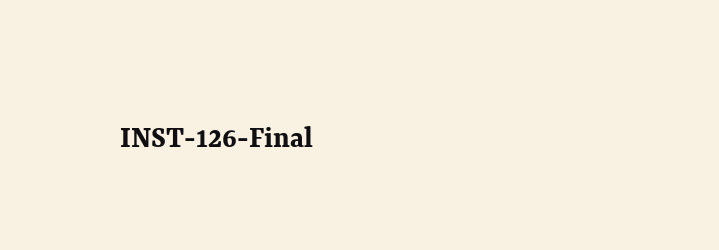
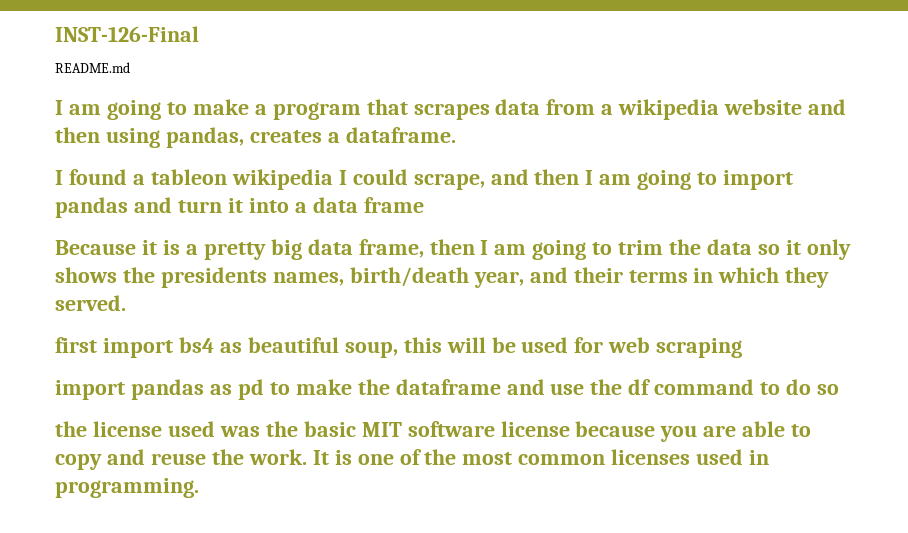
(313, 136) none -> [55,62,130,73] [55,99,847,120] [55,127,456,148] [55,169,794,190] [55,197,424,218] [55,239,851,260] [55,267,830,288] [55,295,126,311] [55,337,743,358] [55,379,840,400] [55,421,812,442] [55,449,770,470] [55,478,199,498] // README.md // I am going to make a program that scrapes data from a wikipedia website and then using pandas, creates a dataframe. // I found a tableon wikipedia I could scrape, and then I am going to import pandas and turn it into a data frame // Because it is a pretty big data frame, then I am going to trim the data so it only shows the presidents names, birth/death year, and their terms in which they served. // first import bs4 as beautiful soup, this will be used for web scraping // import pandas as pd to make the dataframe and use the df command to do so // the license used was the basic MIT software license because you are able to copy and reuse the work. It is one of the most common licenses used in programming.

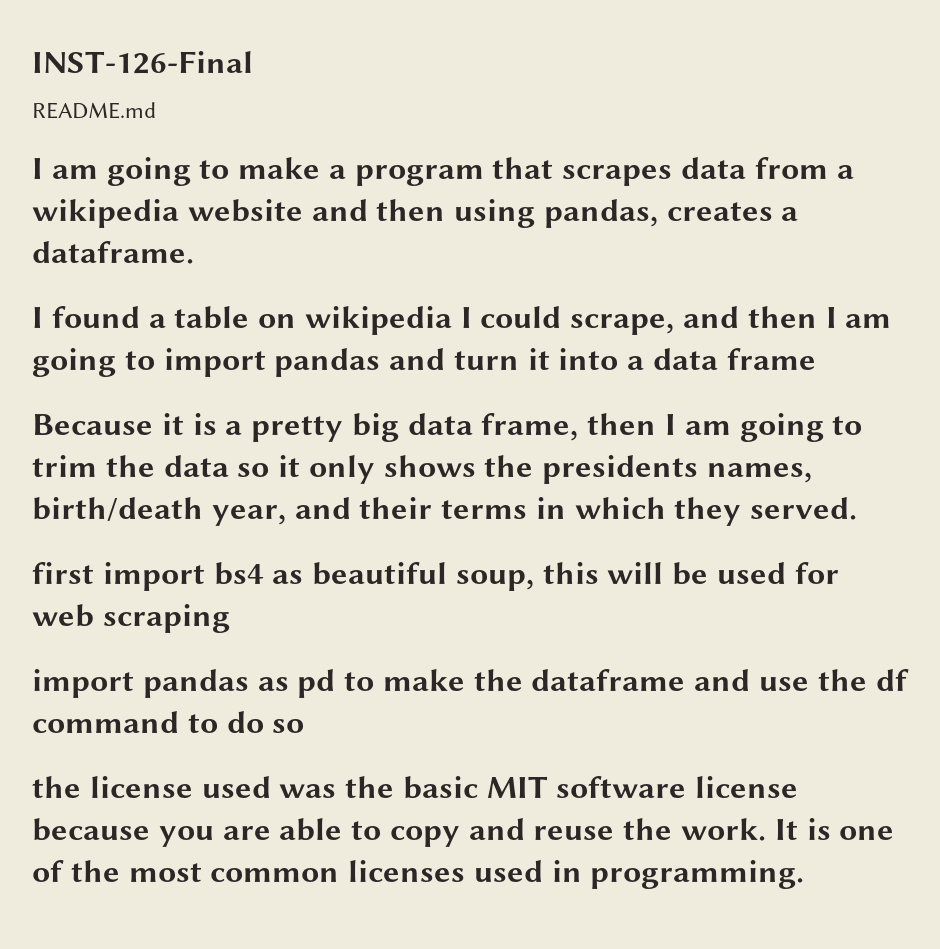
[150,169,227,185] tableon -> [174,306,297,329] table on

